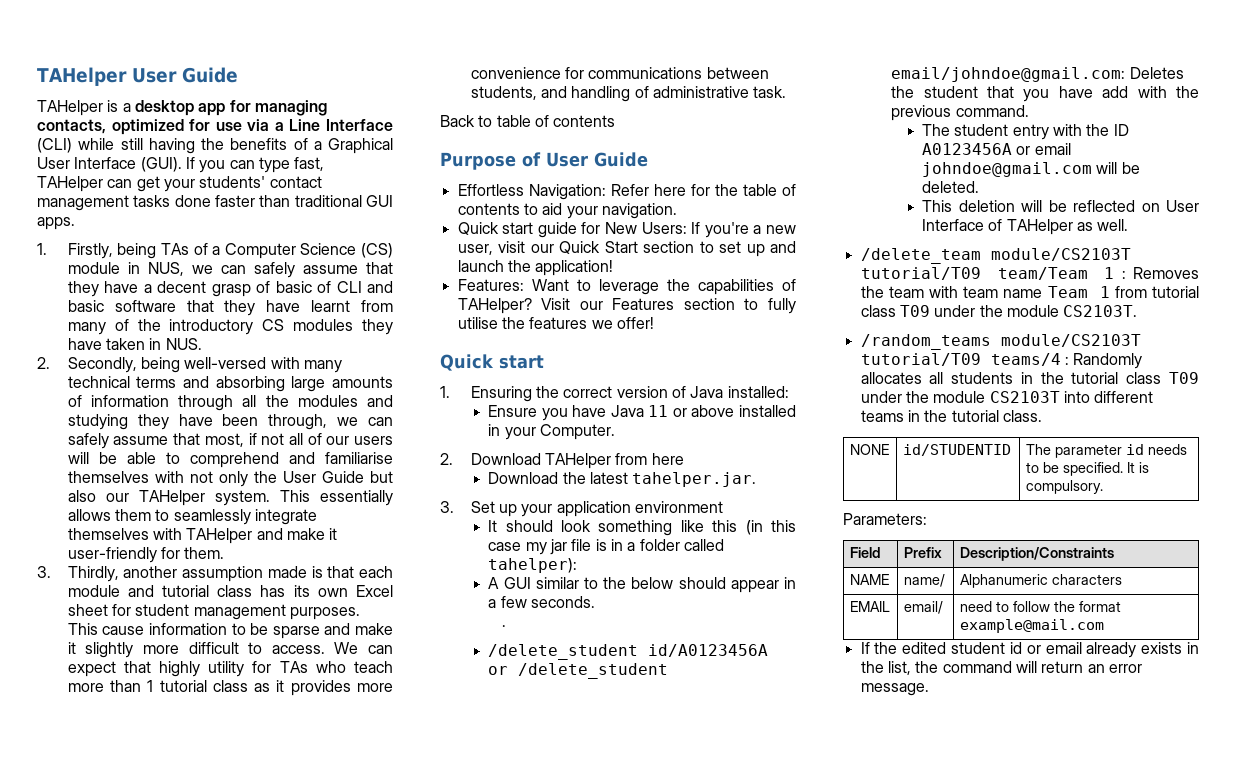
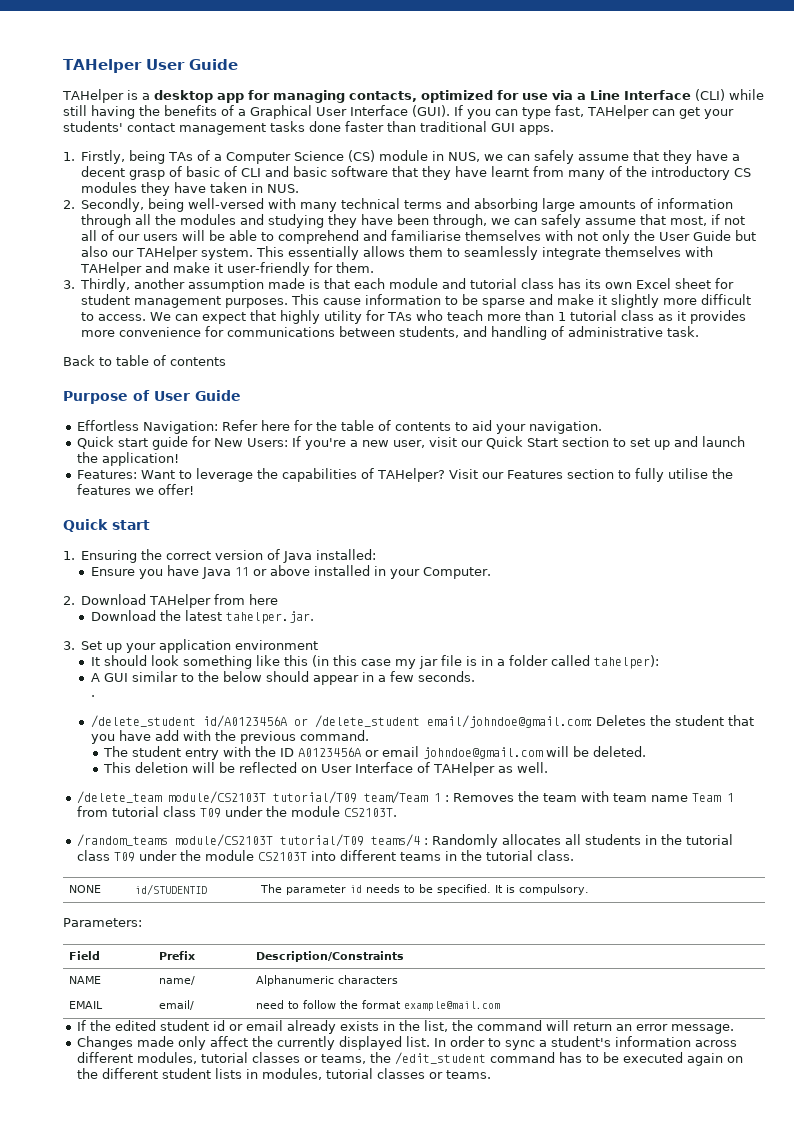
(929, 689) none -> [76,1036,737,1050] [76,1052,743,1066] [76,1068,491,1080] // Changes made only affect the currently displayed list. In order to sync a student's information across different modules, tutorial classes or teams, the /edit_student command has to be executed again on the different student lists in modules, tutorial classes or teams.

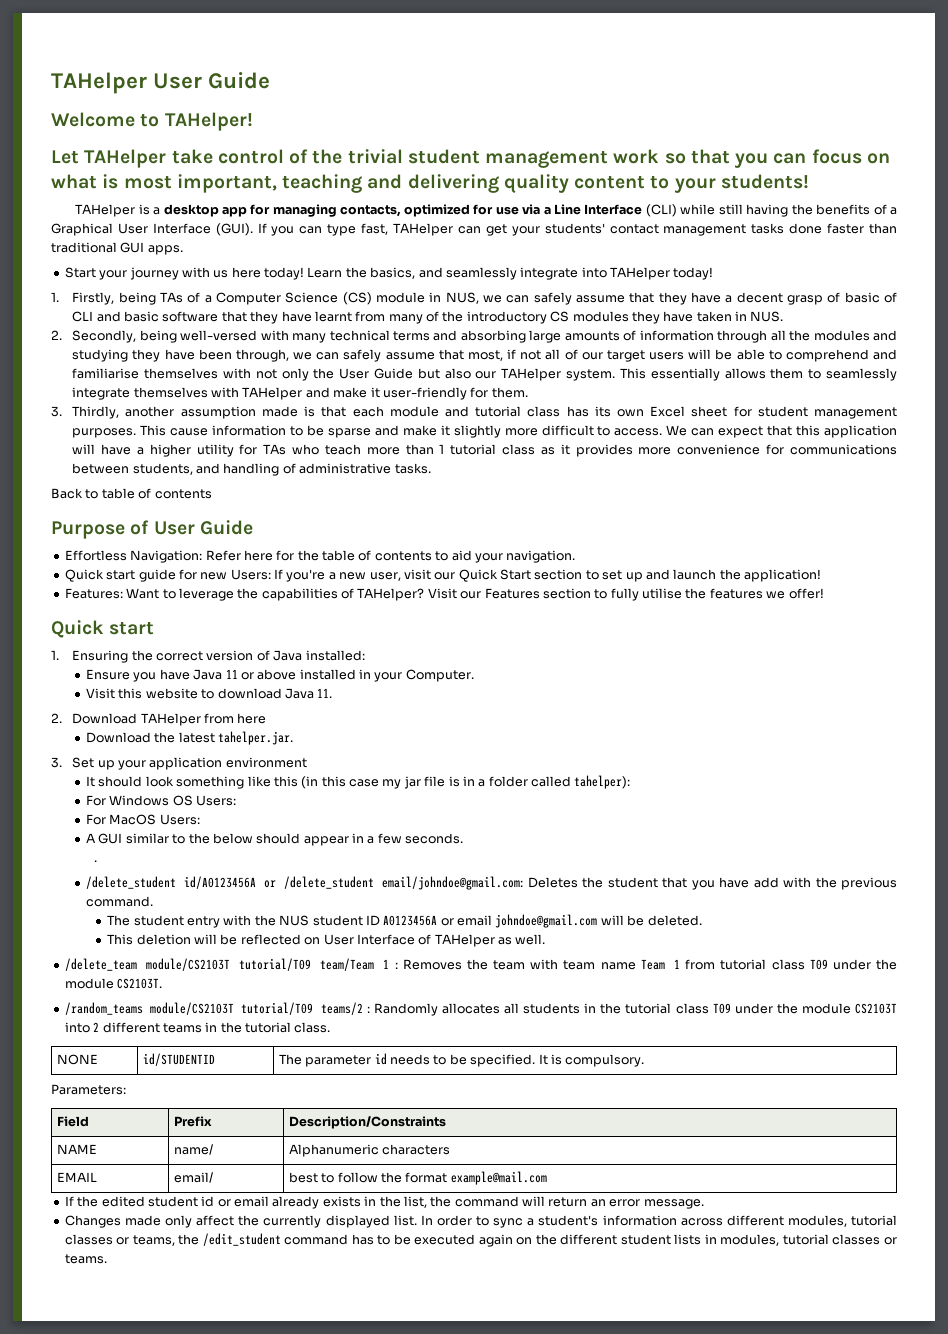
(238, 64) none -> [51,112,253,131] [51,149,890,168] [51,174,809,193] // Welcome to TAHelper! // Let TAHelper take control of the trivial student management work so that you can focus on what is most important, teaching and delivering quality content to your students!
(554, 130) none -> [64,267,714,280] // Start your journey with us here today! Learn the basics, and seamlessly integrate into TAHelper today!
(141, 237) none -> [606,350,645,362] target
[280,310,321,324] highly -> [796,425,898,438] [72,444,191,457] this application will have a higher
[667,326,700,337] task. -> [394,463,431,474] tasks.
[213,438,243,447] New -> [200,572,228,580] new
(491, 573) none -> [86,688,333,699] // Visit this website to download Java 11.
(659, 662) none -> [86,795,237,806] [86,814,200,825] // For Windows OS Users: // For MacOS Users:
(277, 751) none -> [279,915,363,926] NUS student
[370,834,420,847] teams/4 -> [320,1002,363,1015] teams/2
(336, 856) none -> [93,1022,100,1032] 2
[255,1000,284,1009] need -> [288,1172,318,1183] best

